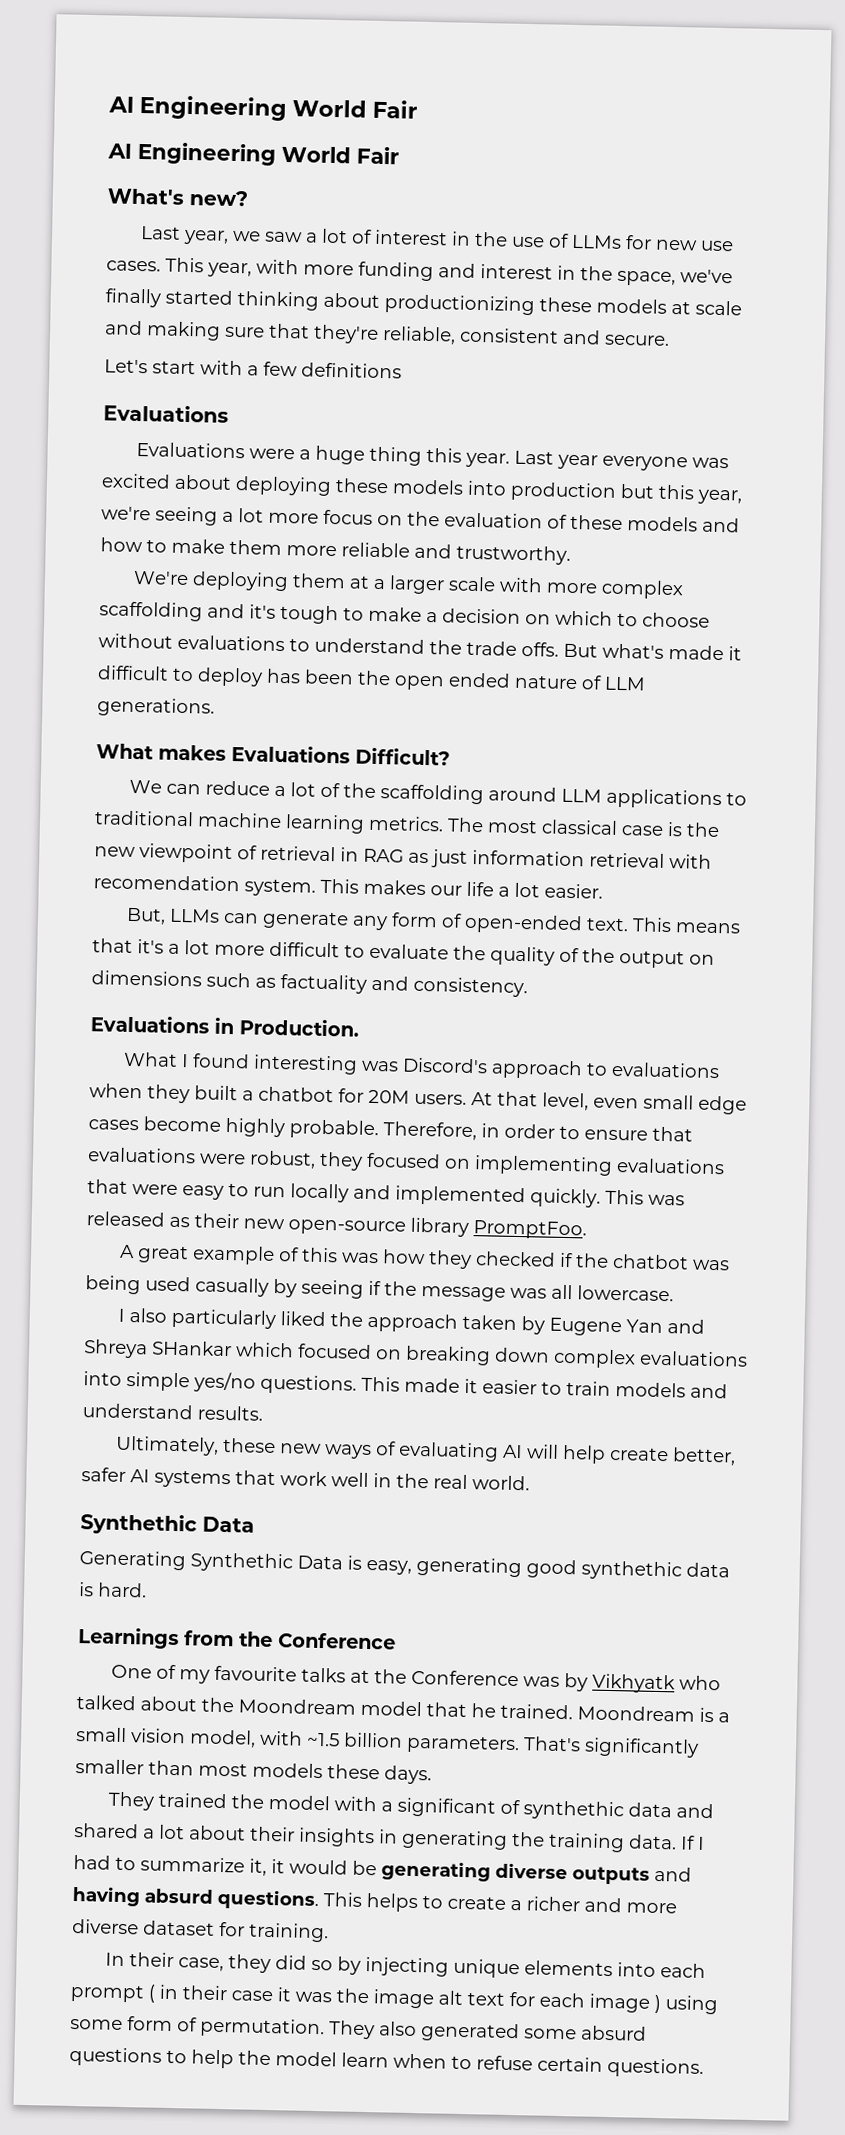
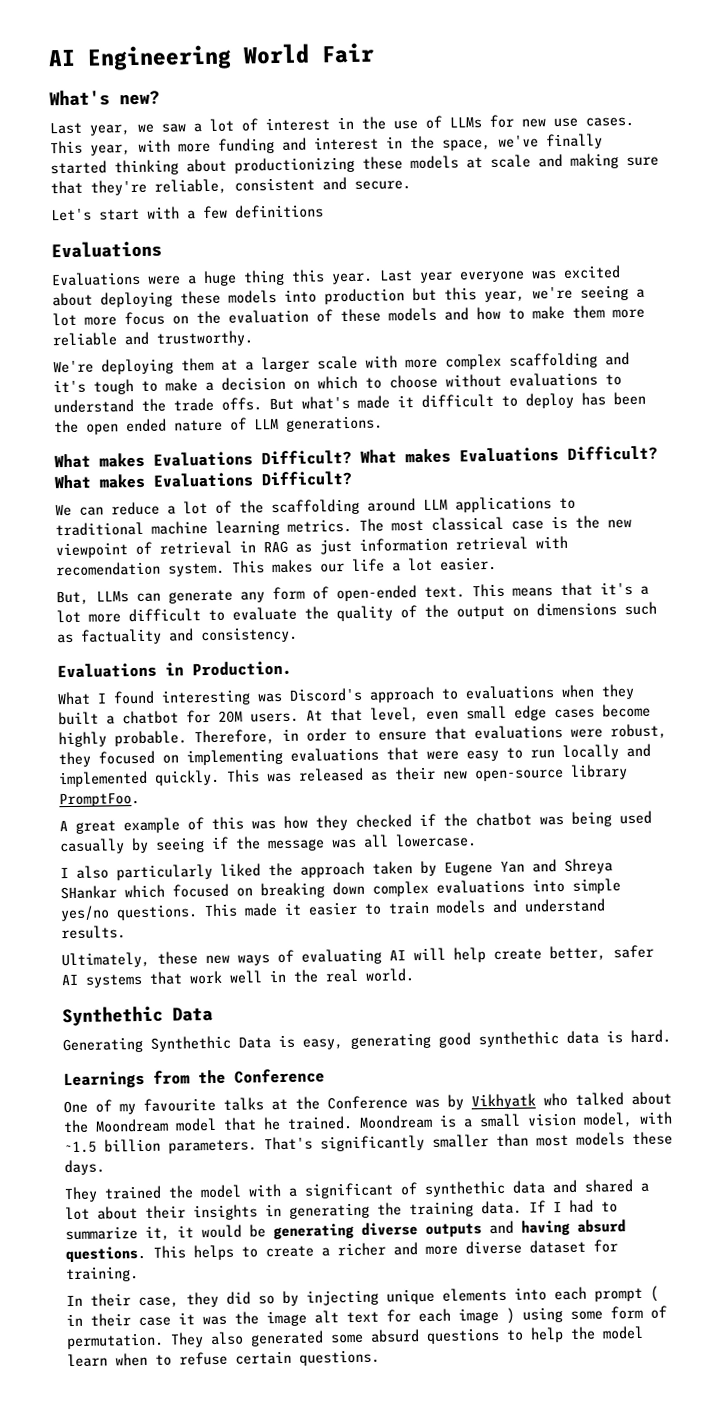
[108,94,419,122] [107,141,399,166] AI Engineering World Fair // AI Engineering World Fair -> [48,42,374,71] AI Engineering World Fair
(450, 756) none -> [360,445,658,464] [54,470,352,490] What makes Evaluations Difficult? What makes Evaluations Difficult?

